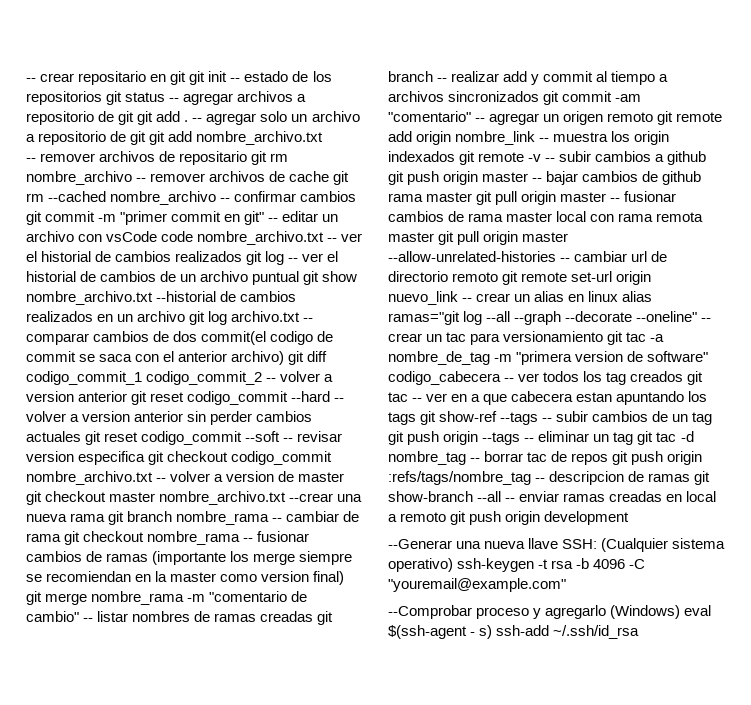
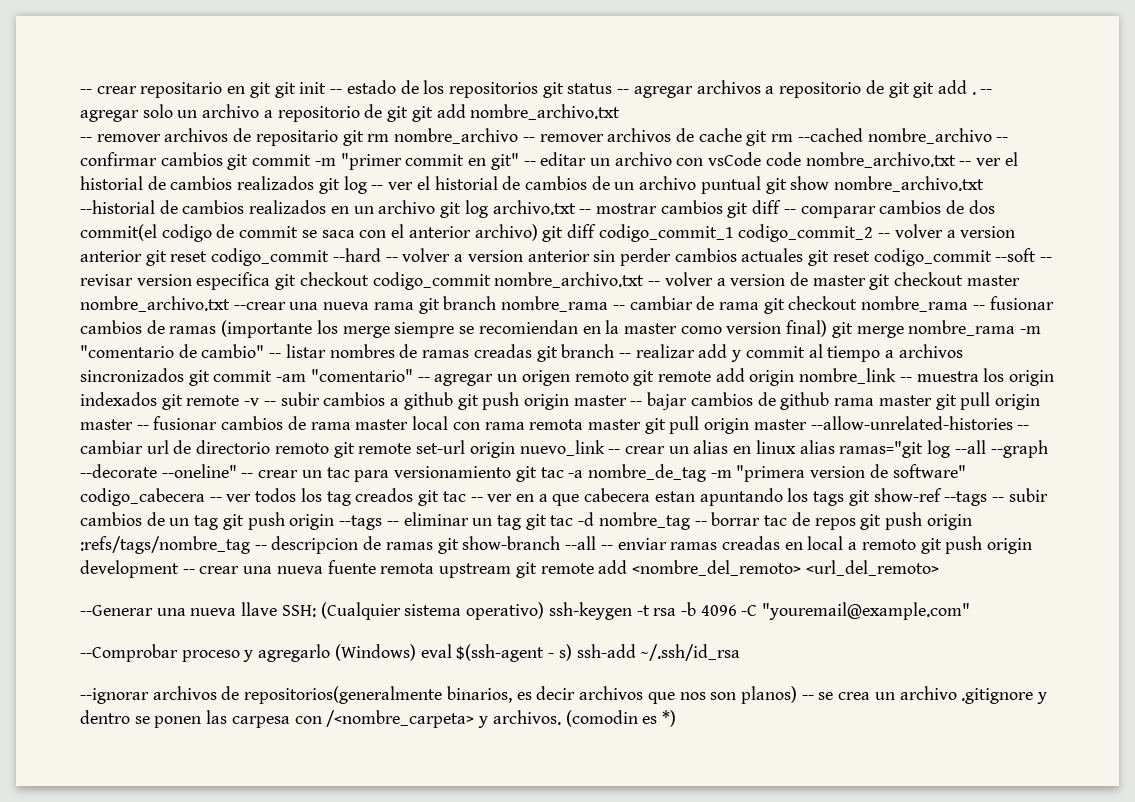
(314, 320) none -> [595,200,796,218] mostrar cambios git diff --
(630, 518) none -> [182,560,939,578] -- crear una nueva fuente remota upstream git remote add <nombre_del_remoto> <url_del_remoto>
(640, 632) none -> [80,686,1048,704] [80,710,676,728] // --ignorar archivos de repositorios(generalmente binarios, es decir archivos que nos son planos) -- se crea un archivo .gitignore y dentro se ponen las carpesa con /<nombre_carpeta> y archivos. (comodin es *)

